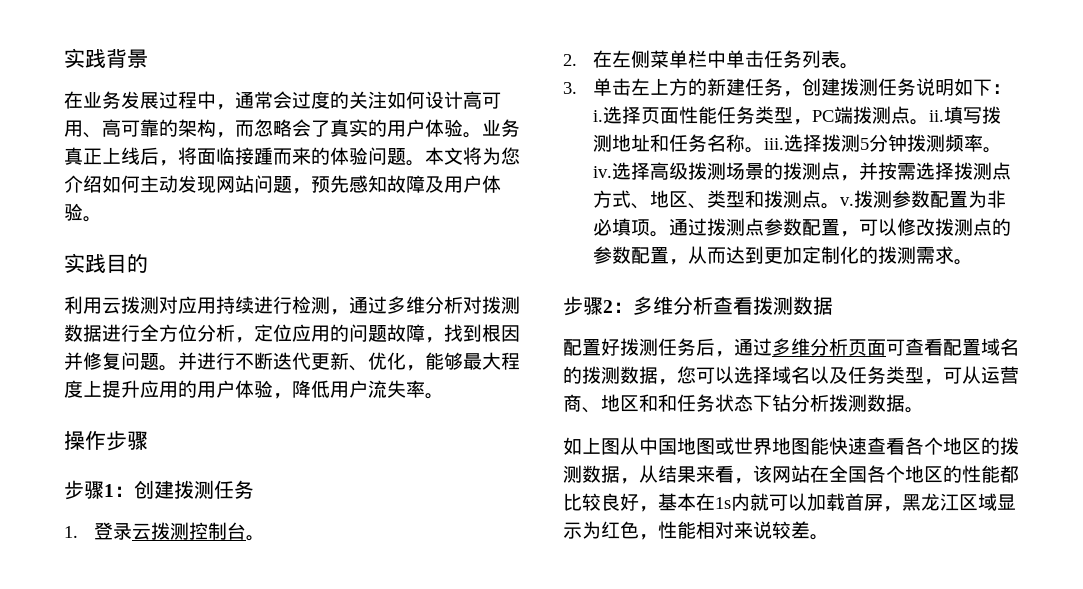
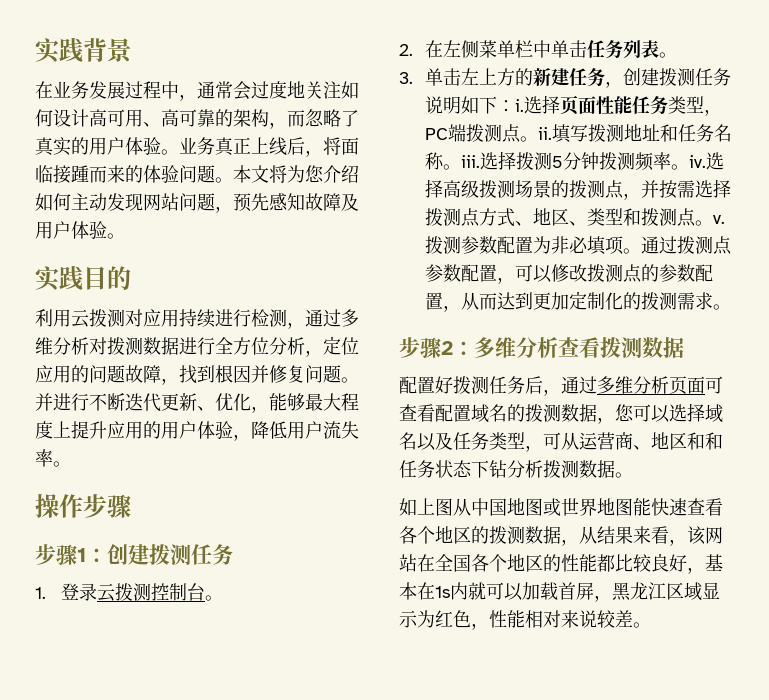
[330,91,349,109] 的 -> [287,81,305,98] 地
[292,119,311,137] 会 -> (341, 118) none

